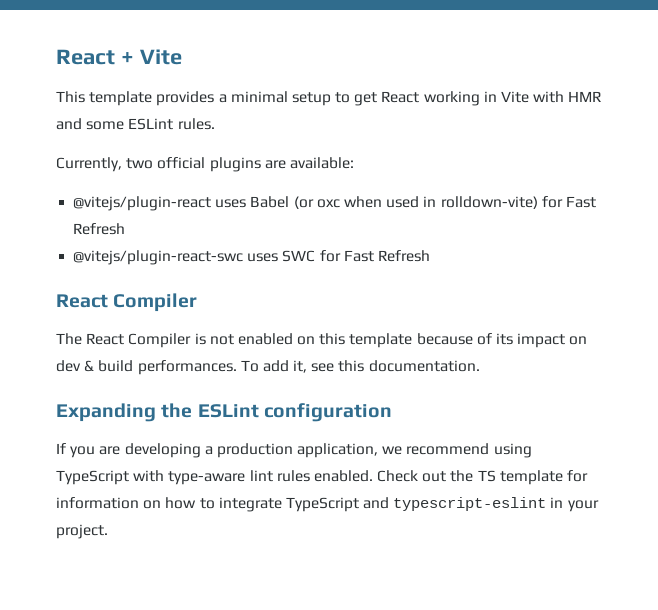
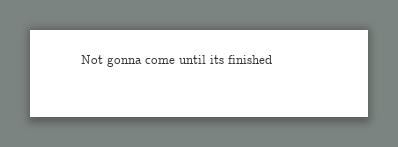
[56,49,182,65] [56,91,602,106] [56,118,215,130] [56,157,354,172] [73,196,596,211] [73,223,126,235] [73,250,430,265] [56,293,198,312] [56,333,588,348] [56,360,480,375] [56,403,392,422] [56,443,532,458] [56,470,589,485] [56,497,599,512] [56,524,108,539] React + Vite // This template provides a minimal setup to get React working in Vite with HMR and some ESLint rules. // Currently, two official plugins are available: // @vitejs/plugin-react uses Babel (or oxc when used in rolldown-vite) for Fast Refresh // @vitejs/plugin-react-swc uses SWC for Fast Refresh // React Compiler // The React Compiler is not enabled on this template because of its impact on dev & build performances. To add it, see this documentation. // Expanding the ESLint configuration // If you are developing a production application, we recommend using TypeScript with type-aware lint rules enabled. Check out the TS template for information on how to integrate TypeScript and typescript-eslint in your project. -> [81,55,272,67] Not gonna come until its finished

